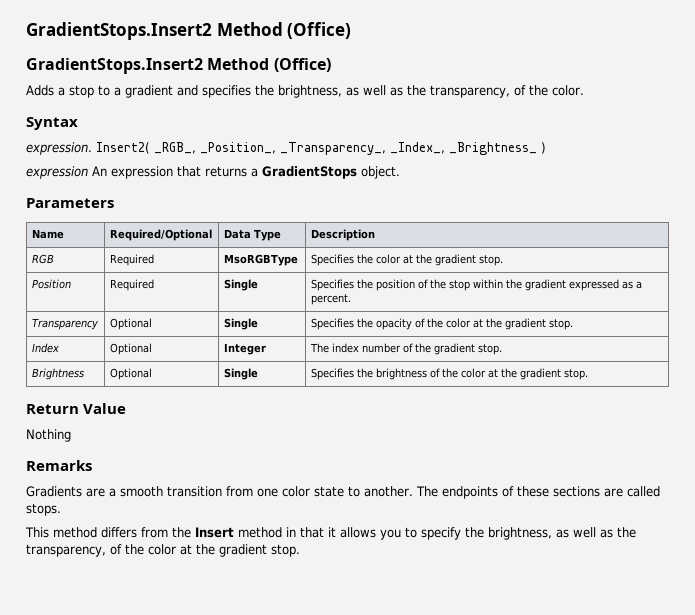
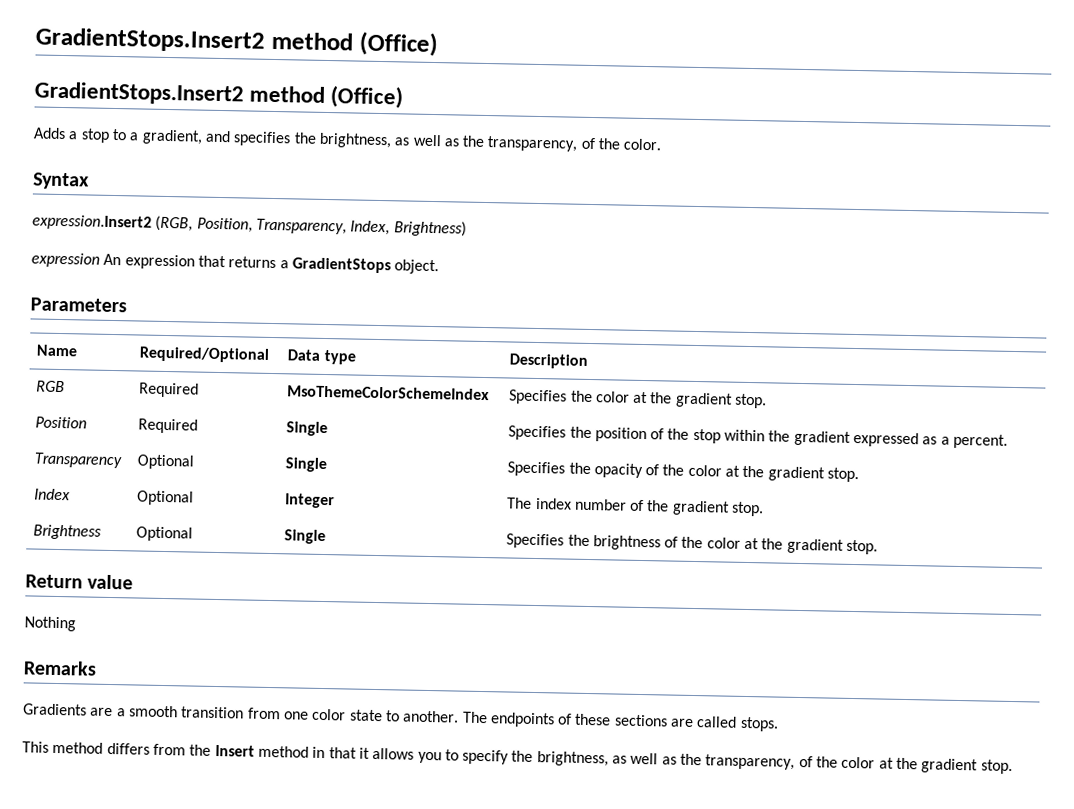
[26,22,283,40] GradientStops.Insert2 Method -> [35,27,353,53] GradientStops.Insert2 method
[207,58,270,70] Method -> [249,85,326,103] method
[125,85,173,98] gradient -> [141,129,203,145] gradient,
[26,142,546,155] expression. Insert2( _RGB_, _Position_, _Transparency_, _Index_, _Brightness_ ) -> [32,214,467,237] expression.Insert2 (RGB, Position, Transparency, Index, Brightness)
[253,229,281,241] Type -> [323,349,356,365] type
[223,254,298,266] MsoRGBType -> [287,385,491,401] MsoThemeColorSchemeIndex
[83,403,127,414] Value -> [87,574,134,590] value

